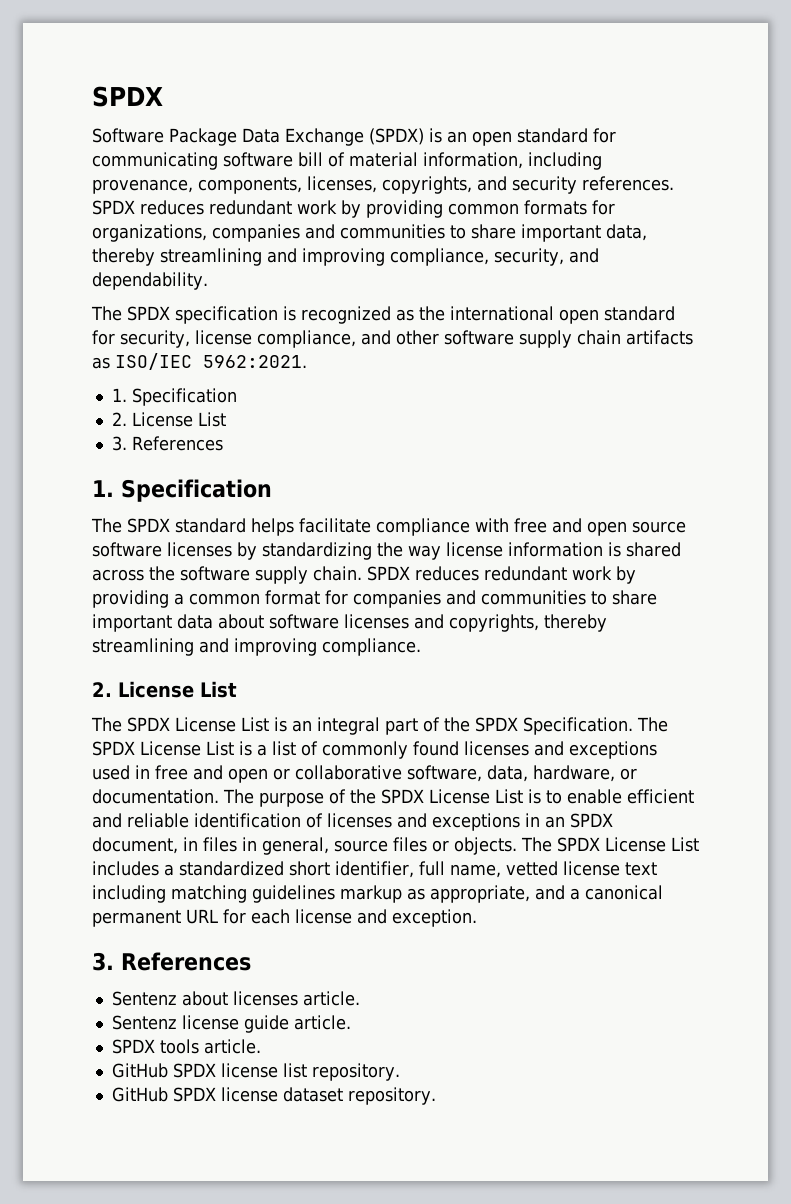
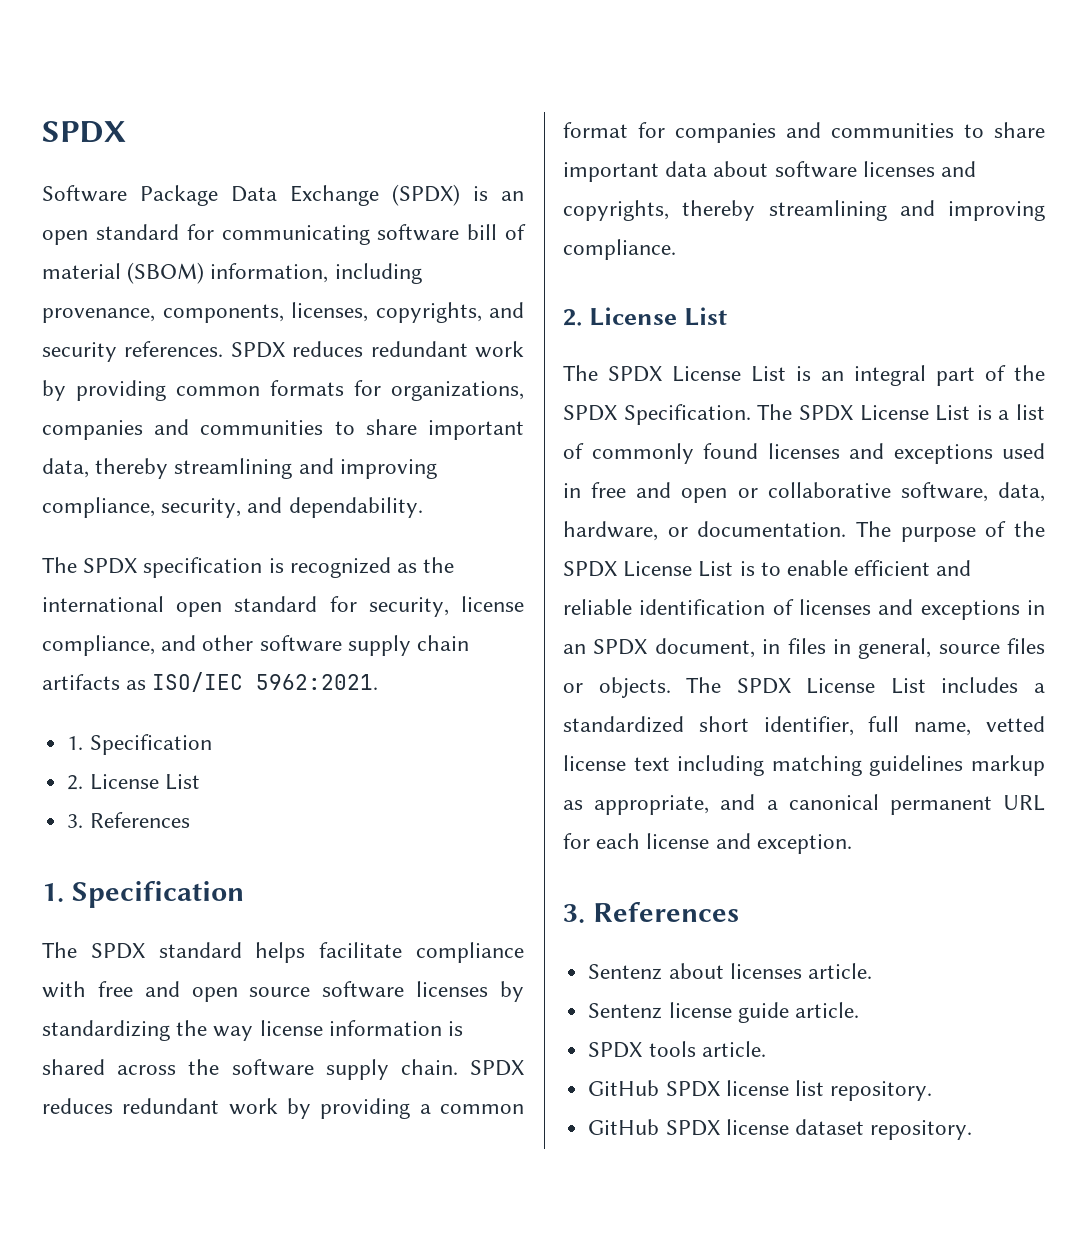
(418, 159) none -> [127,262,205,284] (SBOM)

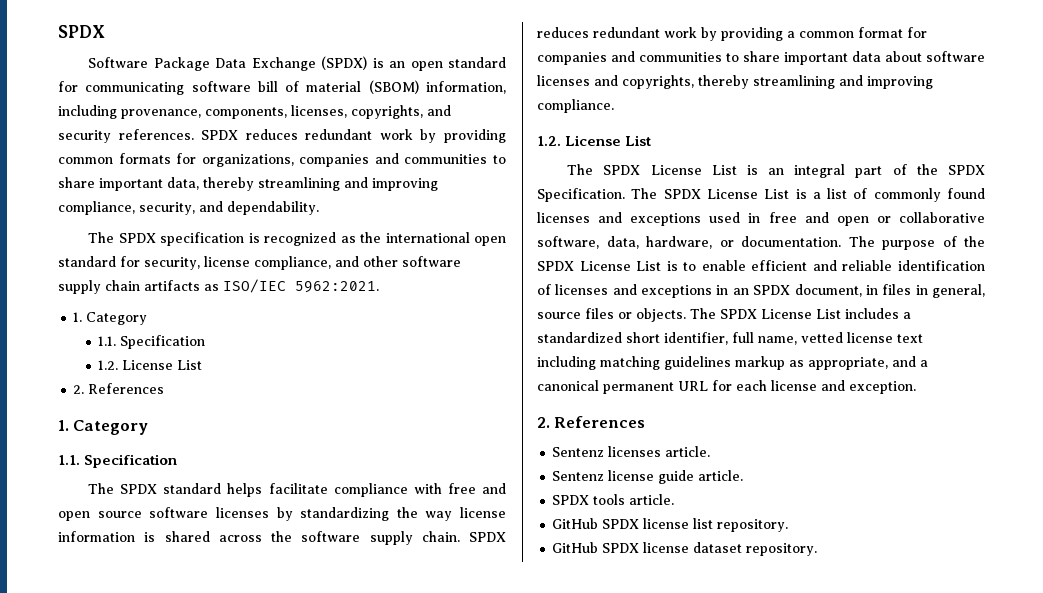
[89,734,212,755] [67,774,200,790] [67,814,84,828] Specification // 2. License List // 3. -> [86,312,148,325] [98,335,206,349] [98,360,203,370] [73,385,85,394] Category // 1.1. Specification // 1.2. License List // 2.
(64, 892) none -> [73,420,149,435] [58,455,80,465] Category // 1.1.
[563,309,582,326] 2. -> [537,136,561,146] 1.2.
[563,904,585,923] 3. -> [537,417,550,428] 2.
[668,963,724,979] about -> (605, 452) none

